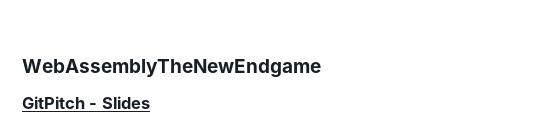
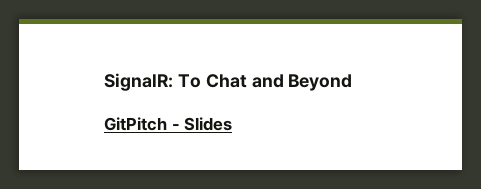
[22,59,321,78] WebAssemblyTheNewEndgame -> [104,73,353,91] SignalR: To Chat and Beyond

